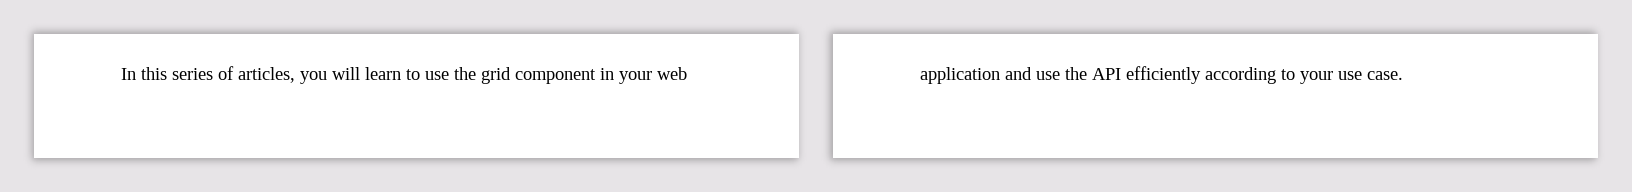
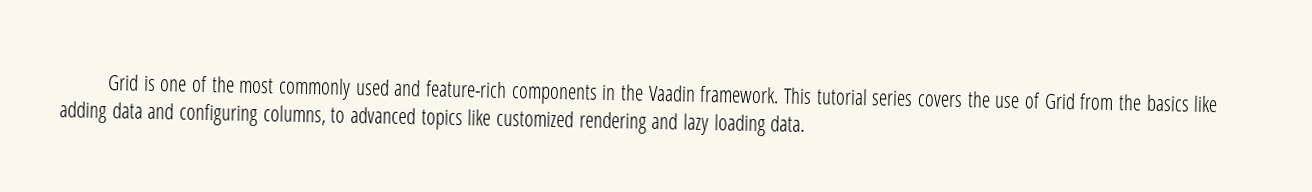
[121,66,1403,84] In this series of articles, you will learn to use the grid component in your web application and use the API efficiently according to your use case. -> [107,74,1219,113] [59,101,806,137] Grid is one of the most commonly used and feature-rich components in the Vaadin framework. This tutorial series covers the use of Grid from the basics like adding data and configuring columns, to advanced topics like customized rendering and lazy loading data.

